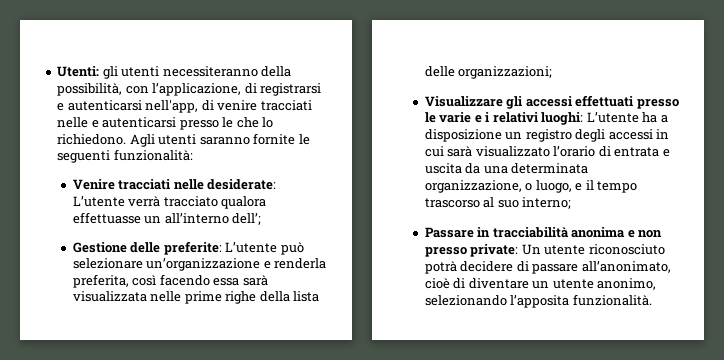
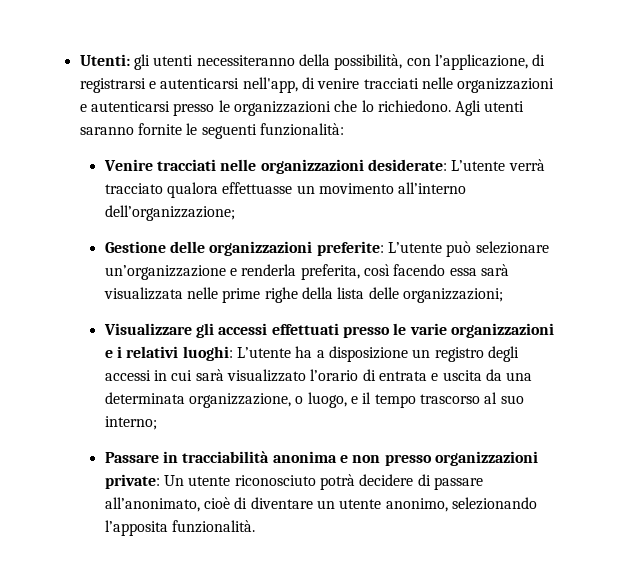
(89, 122) none -> [457,78,555,93] organizzazioni
(234, 122) none -> [233,101,331,116] organizzazioni
(204, 184) none -> [260,159,364,174] organizzazioni
[164,213,262,225] all’interno dell’; -> [318,182,467,194] [104,205,235,221] movimento all’interno dell’organizzazione;
(161, 247) none -> [209,241,313,256] organizzazioni
(472, 117) none -> [450,323,554,338] organizzazioni
(467, 252) none -> [434,451,538,466] organizzazioni

